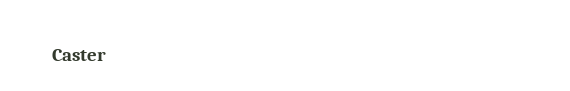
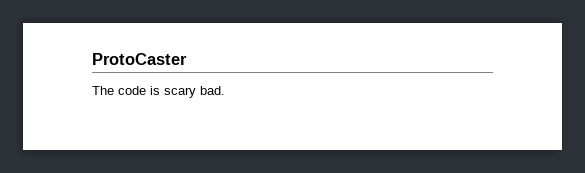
[52,49,106,61] Caster -> [92,53,187,65] [92,86,225,98] ProtoCaster // The code is scary bad.

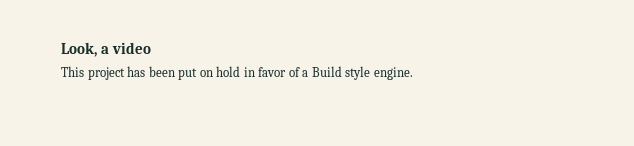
[92,53,187,65] [92,86,225,98] ProtoCaster // The code is scary bad. -> [61,42,152,57] [61,66,413,80] Look, a video // This project has been put on hold in favor of a Build style engine.

